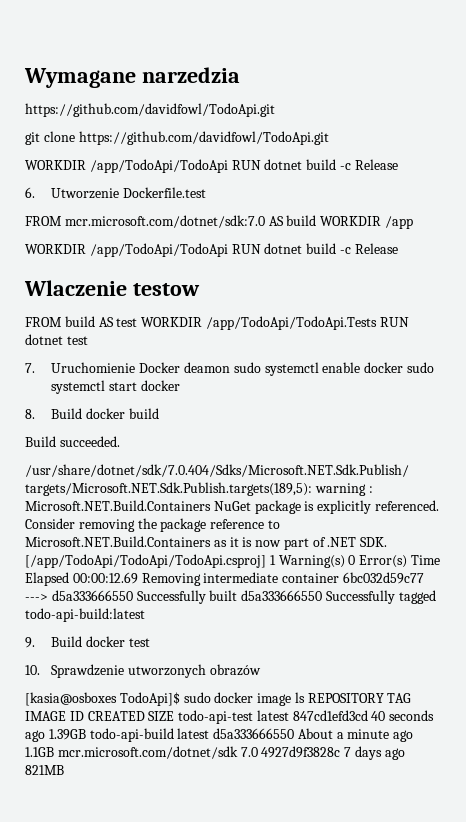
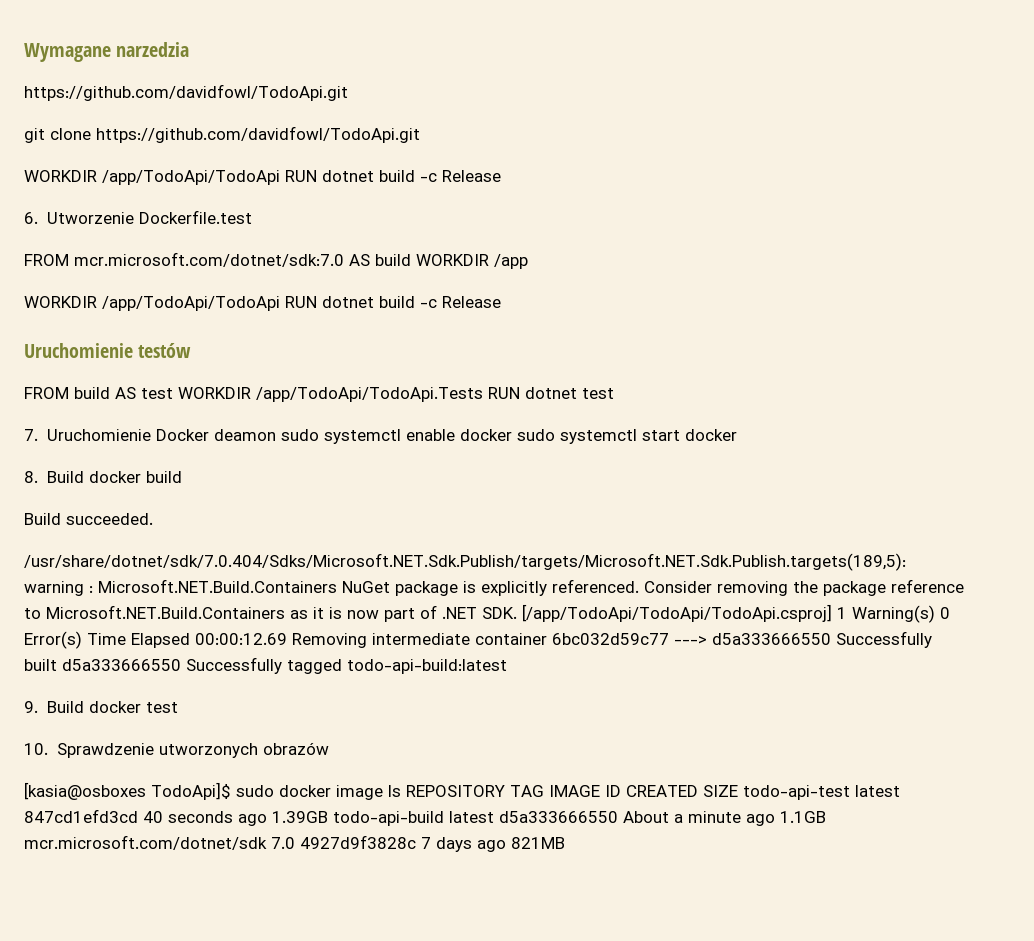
[24,280,200,296] Wlaczenie testow -> [24,343,192,358] Uruchomienie testów

